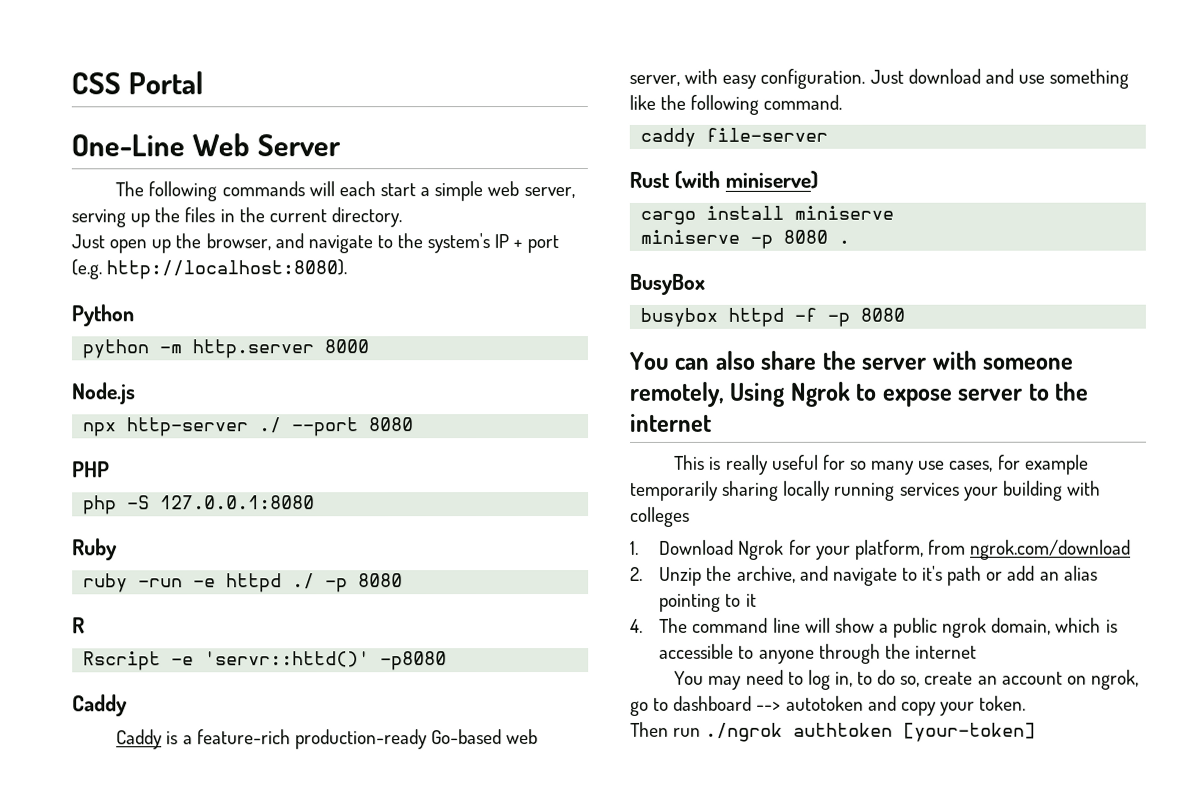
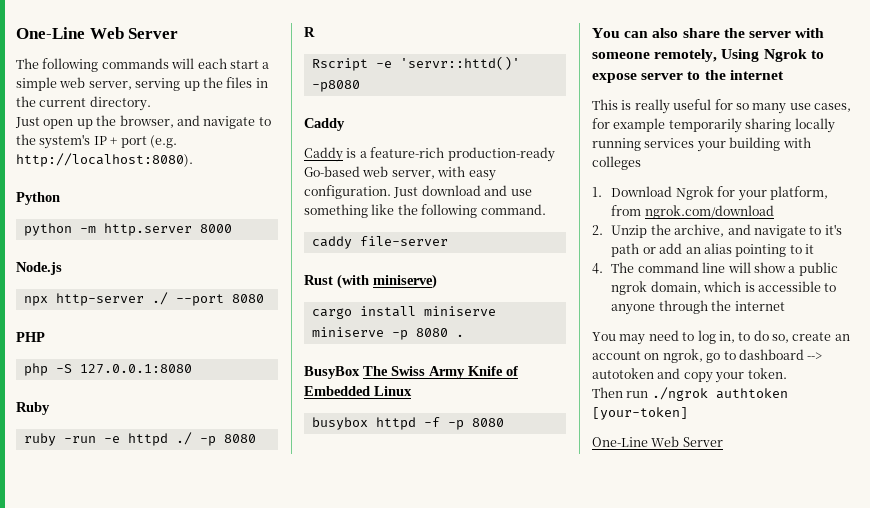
[71,71,204,95] CSS Portal // -> (16, 33) none
(705, 284) none -> [363,366,518,379] [304,386,412,396] The Swiss Army Knife of Embedded Linux
(1037, 732) none -> [592,436,723,447] // One-Line Web Server

